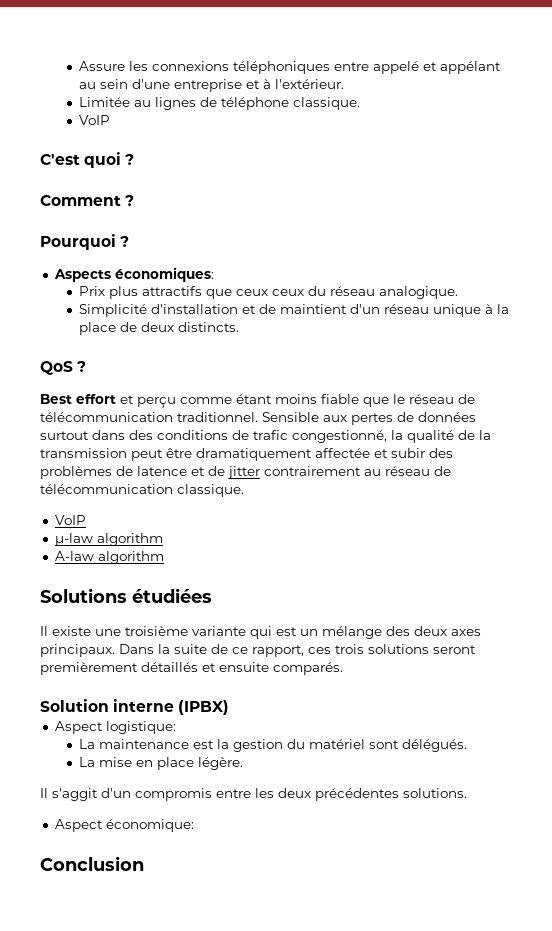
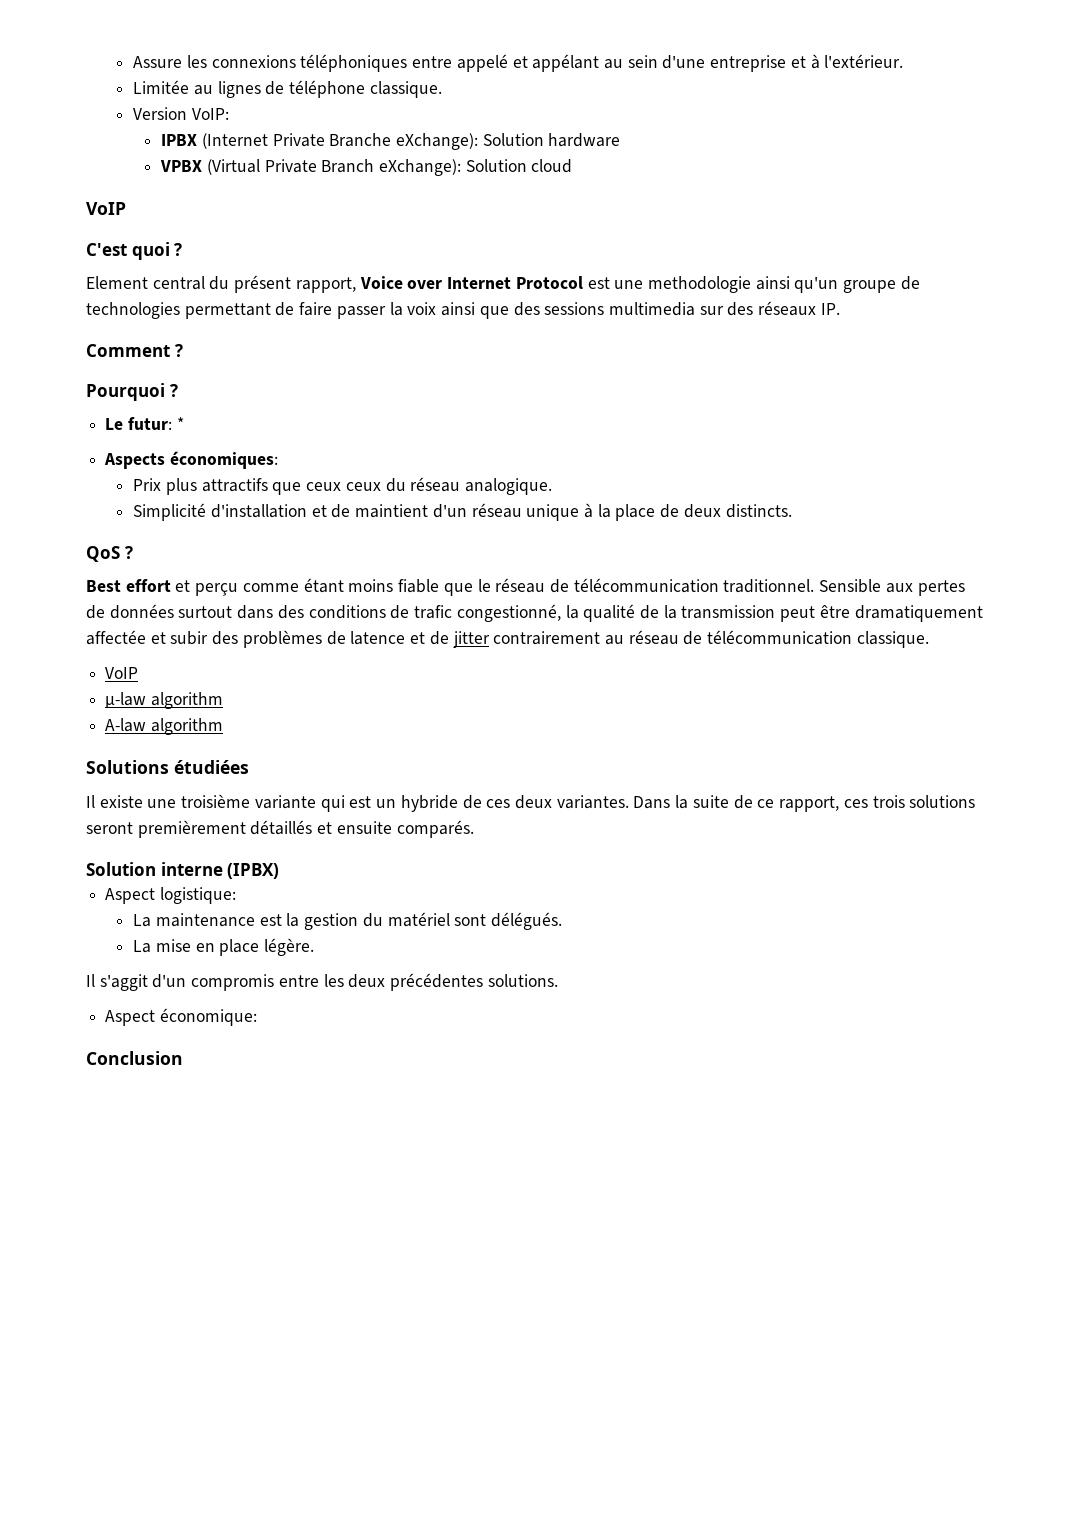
[78,115,110,125] [40,152,135,168] VoIP // C'est quoi ? -> [133,107,229,120] [161,133,621,150] [160,159,573,176] [86,202,126,215] [86,242,183,260] [86,275,920,293] [86,301,840,319] Version VoIP: // IPBX (Internet Private Branche eXchange): Solution hardware // VPBX (Virtual Private Branch eXchange): Solution cloud // VoIP // C'est quoi ? // Element central du présent rapport, Voice over Internet Protocol est une methodologie ainsi qu'un groupe de technologies permettant de faire passer la voix ainsi que des sessions multimedia sur des réseaux IP.
(130, 241) none -> [105,417,184,430] // Le futur: *
[322,626,481,639] [40,644,115,657] mélange des deux axes principaux. -> [400,795,629,812] hybride de ces deux variantes.

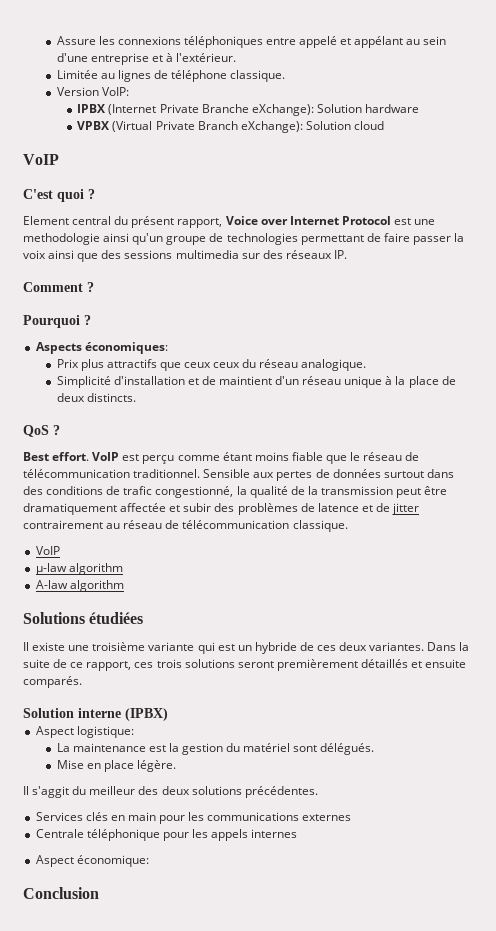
[105,417,184,430] // Le futur: * -> (91, 320) none
[125,579,191,592] effort et -> [52,452,140,461] effort. VoIP est
[133,939,191,953] La mise -> [56,760,84,769] Mise
[152,973,558,991] d'un compromis entre les deux précédentes solutions. -> [72,786,318,798] [35,812,352,824] [35,829,298,841] du meilleur des deux solutions précédentes. // Services clés en main pour les communications externes // Centrale téléphonique pour les appels internes

